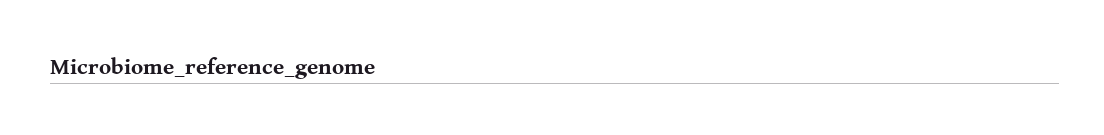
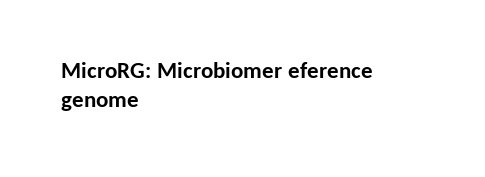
[50,57,375,79] Microbiome_reference_genome -> [61,62,374,78] [61,96,139,111] MicroRG: Microbiomer eference genome

